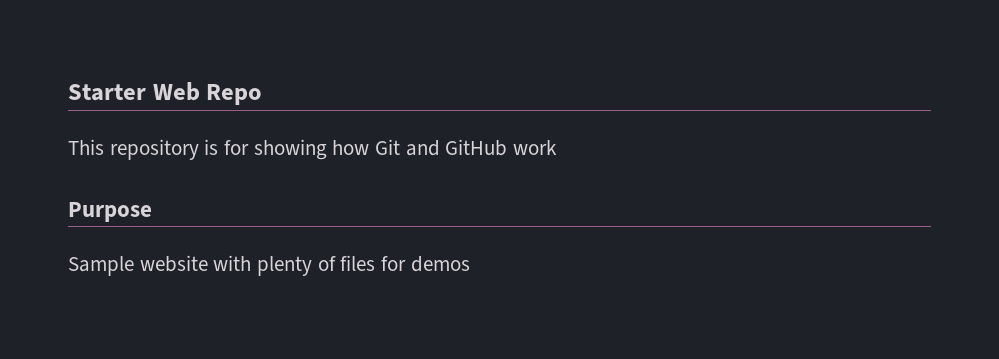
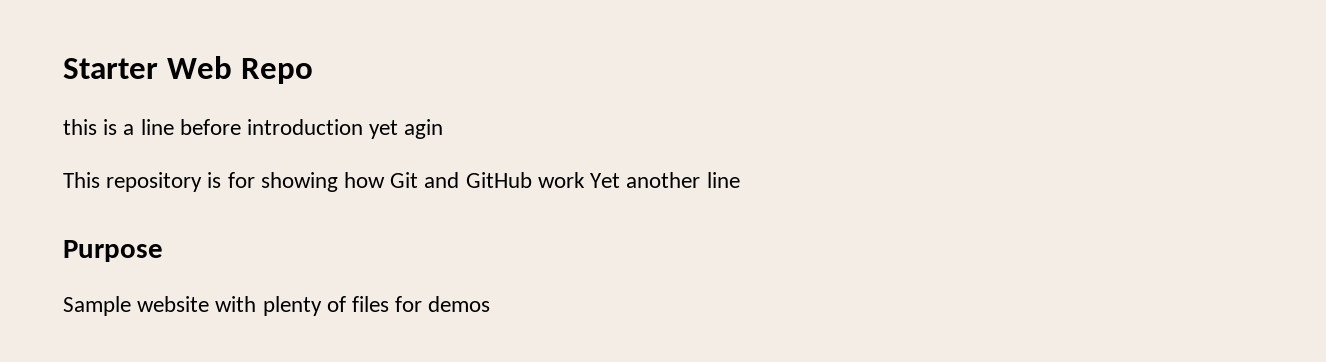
(263, 94) none -> [63,119,444,139] // this is a line before introduction yet agin
(558, 147) none -> [590,172,740,188] Yet another line

